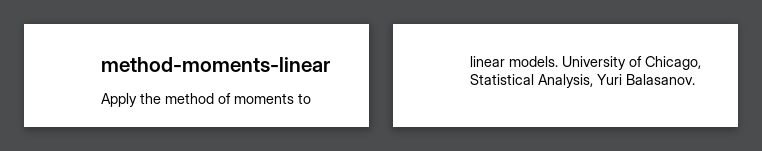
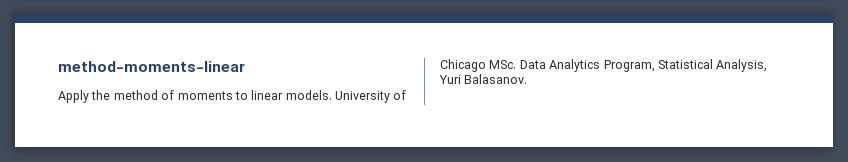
[645,56,701,70] Chicago, -> [440,59,655,72] Chicago MSc. Data Analytics Program,

